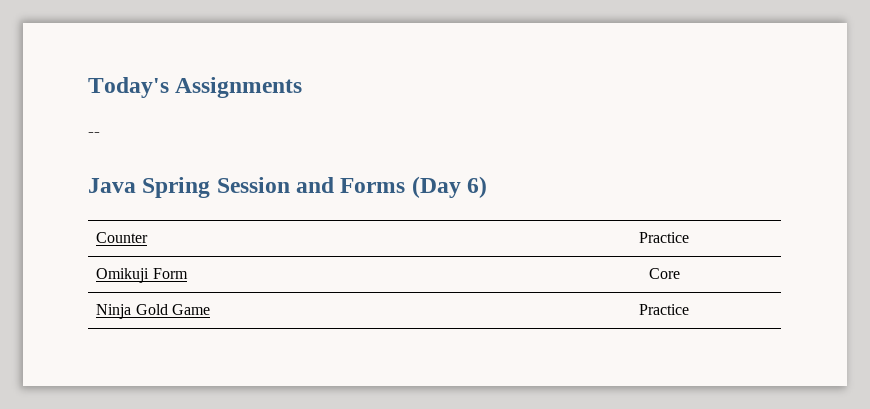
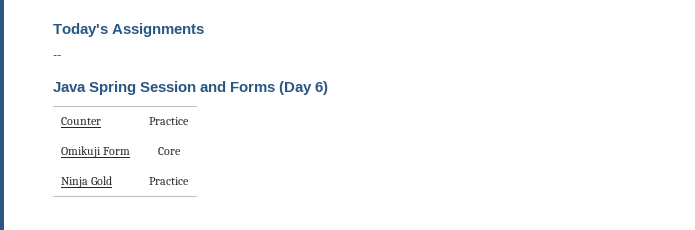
[172,304,211,315] Game -> (113, 180) none

